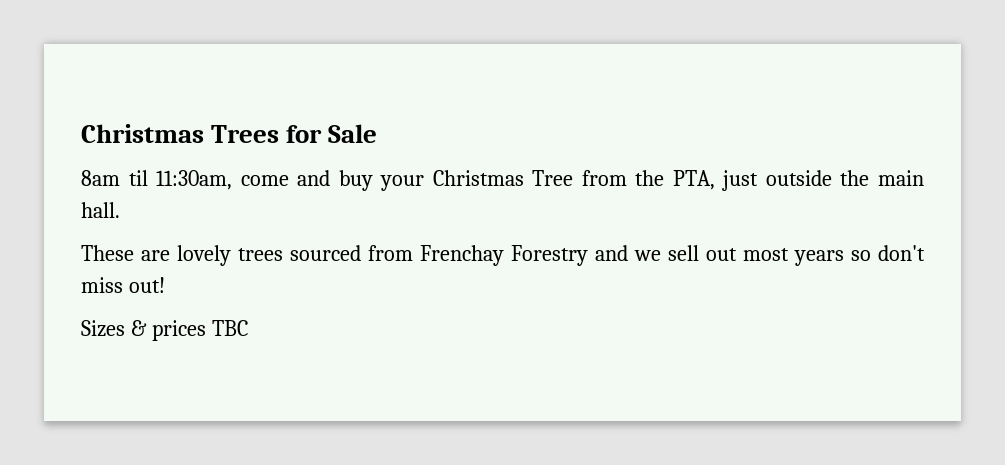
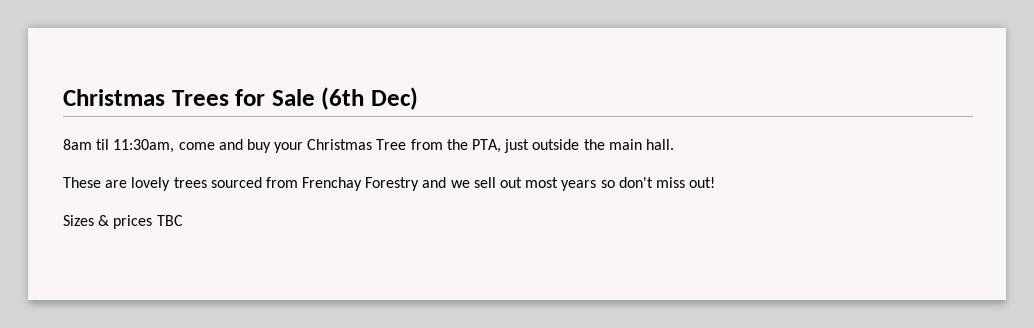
(378, 133) none -> [321,87,419,110] (6th Dec)

